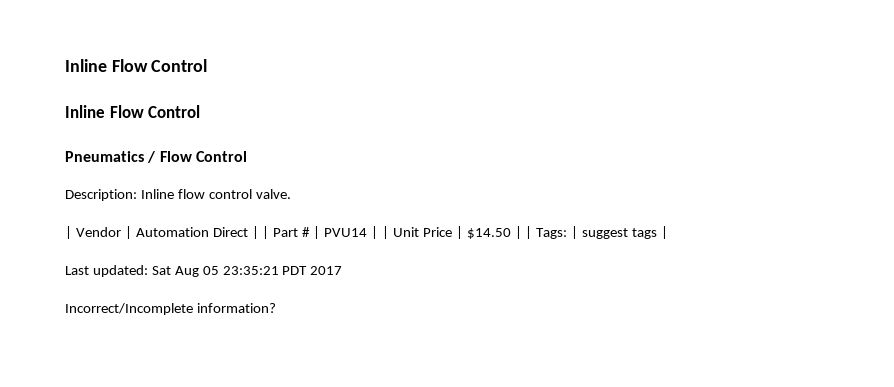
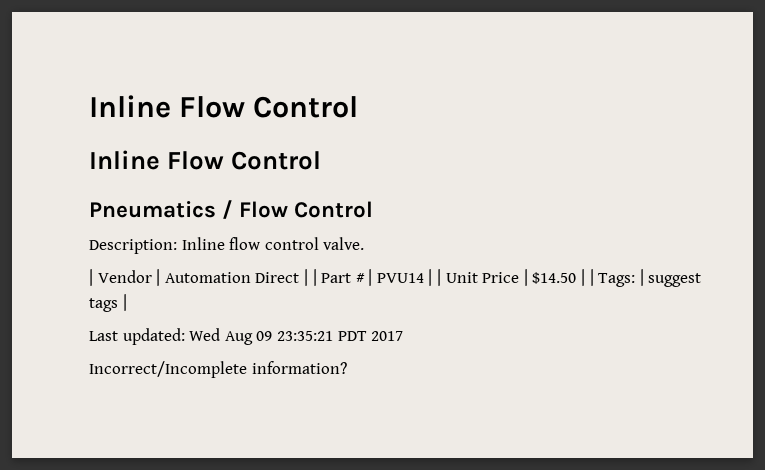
[151,266,219,277] Sat Aug 05 -> [189,328,273,345] Wed Aug 09

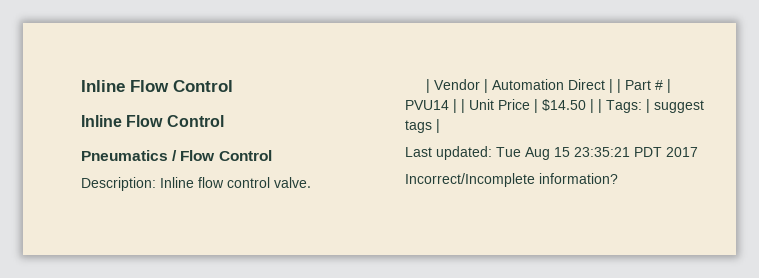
[189,328,273,345] Wed Aug 09 -> [496,147,570,160] Tue Aug 15

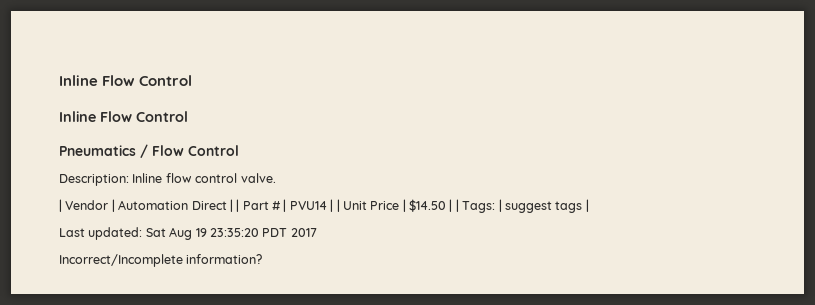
[496,147,630,160] Tue Aug 15 23:35:21 -> [145,227,259,240] Sat Aug 19 23:35:20

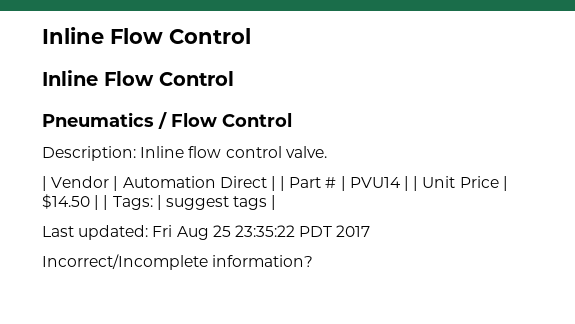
[145,227,259,240] Sat Aug 19 23:35:20 -> [152,225,295,240] Fri Aug 25 23:35:22

